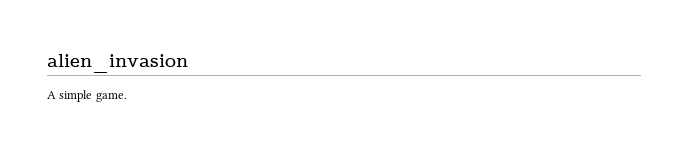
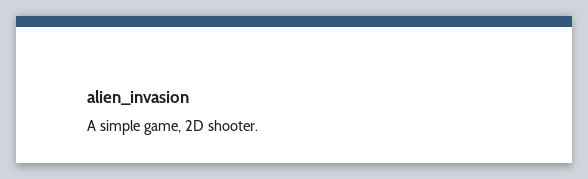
[95,92,127,102] game. -> [143,120,258,135] game, 2D shooter.

